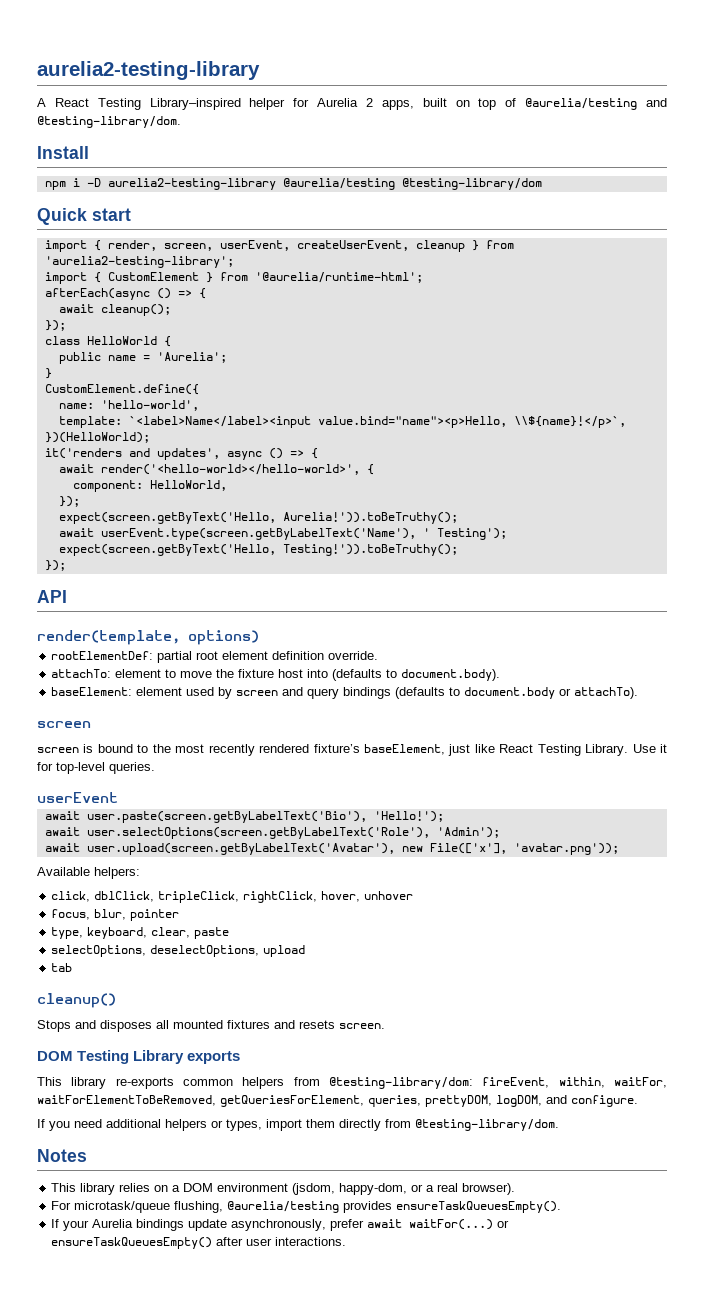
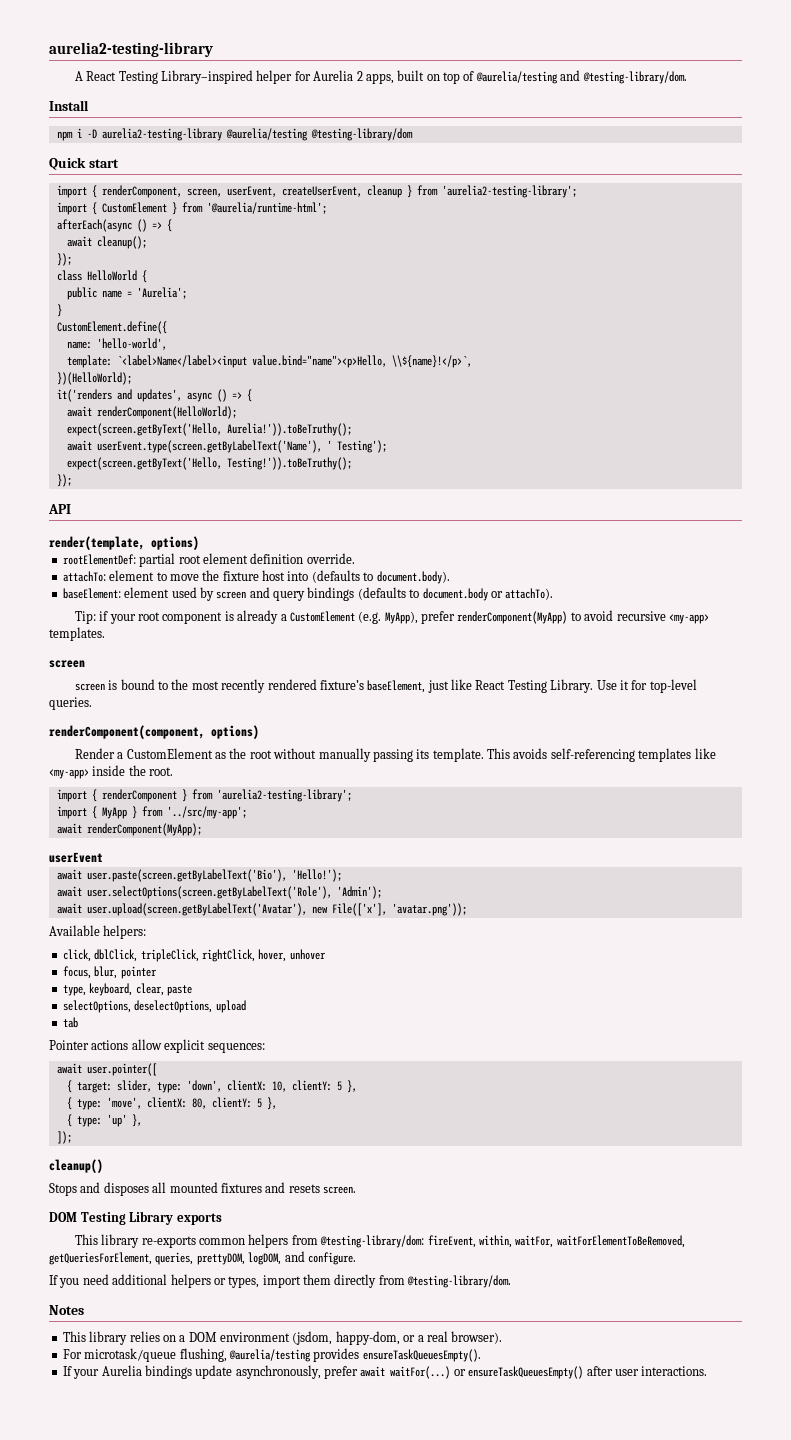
[107,240,157,251] render, -> [101,185,182,198] renderComponent,
[100,464,374,475] [72,480,227,492] [58,496,80,507] render('<hello-world></hello-world>', { // component: HelloWorld, // }); -> [96,406,237,419] renderComponent(HelloWorld);
(639, 693) none -> [74,610,709,624] [49,627,105,641] // Tip: if your root component is already a CustomElement (e.g. MyApp), prefer renderComponent(MyApp) to avoid recursive <my-app> templates.
(155, 768) none -> [49,725,259,739] [74,748,716,762] [49,765,174,779] [56,789,352,802] [56,806,247,819] [56,823,202,836] // renderComponent(component, options) // Render a CustomElement as the root without manually passing its template. This avoids self-referencing templates like <my-app> inside the root. // import { renderComponent } from 'aurelia2-testing-library'; // import { MyApp } from '../src/my-app'; // await renderComponent(MyApp);
(73, 967) none -> [49,1039,265,1053] [56,1063,157,1076] [66,1080,357,1093] [66,1097,277,1110] [66,1114,142,1127] [56,1131,72,1144] // Pointer actions allow explicit sequences: // await user.pointer([ // { target: slider, type: 'down', clientX: 10, clientY: 5 }, // { type: 'move', clientX: 80, clientY: 5 }, // { type: 'up' }, // ]);

